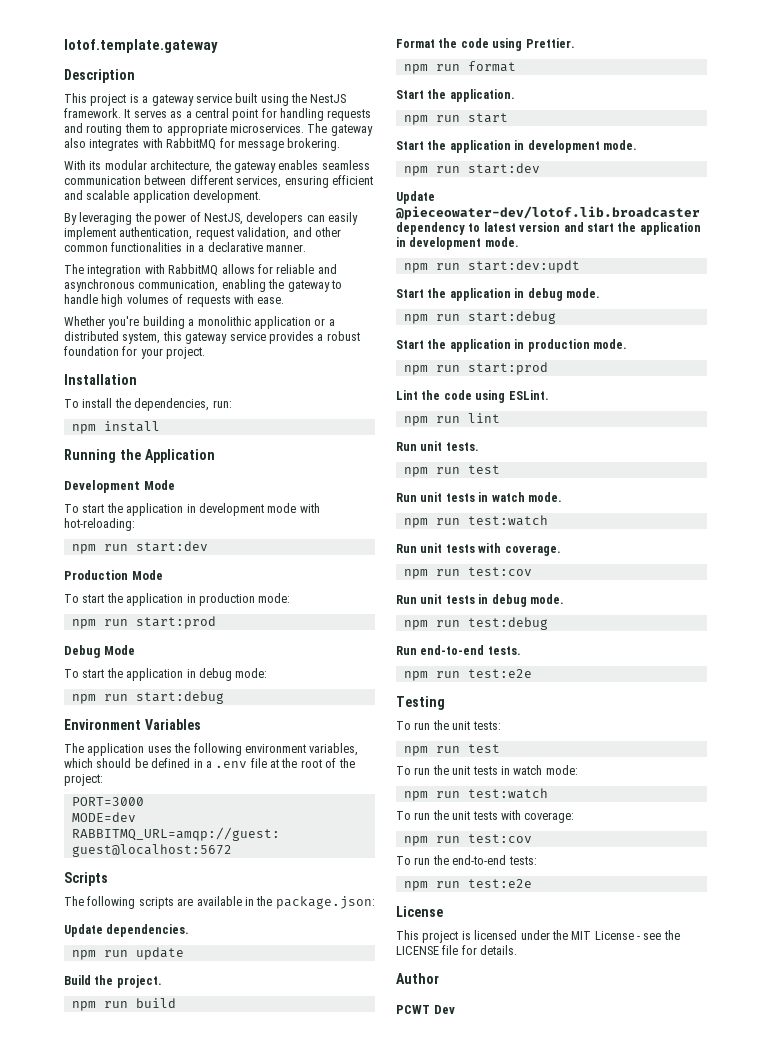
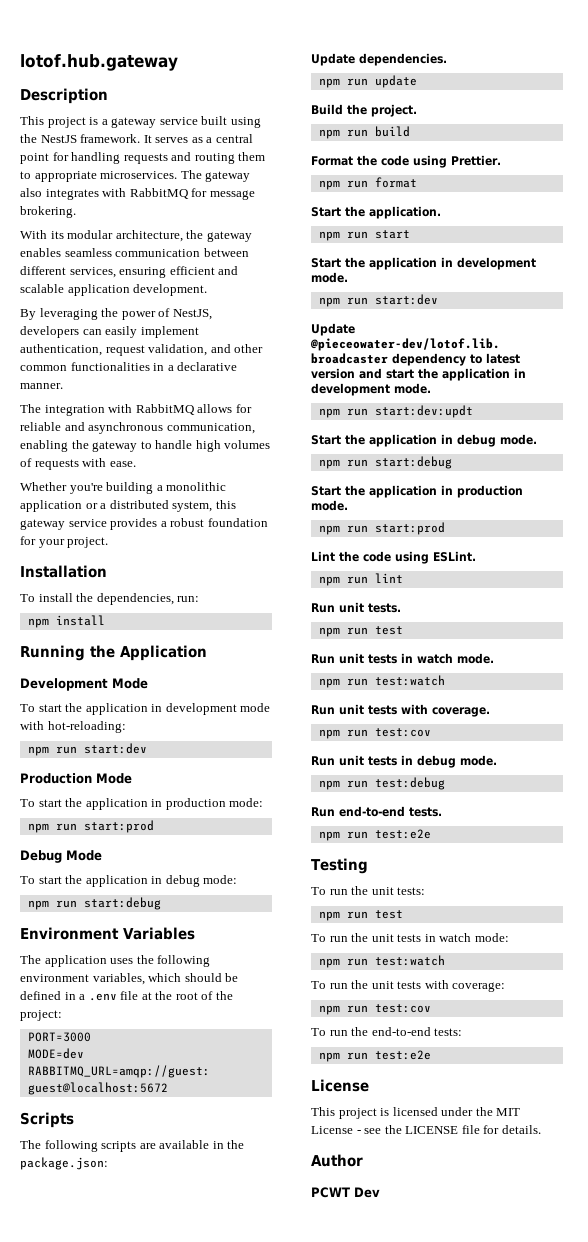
[64,39,218,53] lotof.template.gateway -> [20,54,178,71] lotof.hub.gateway

